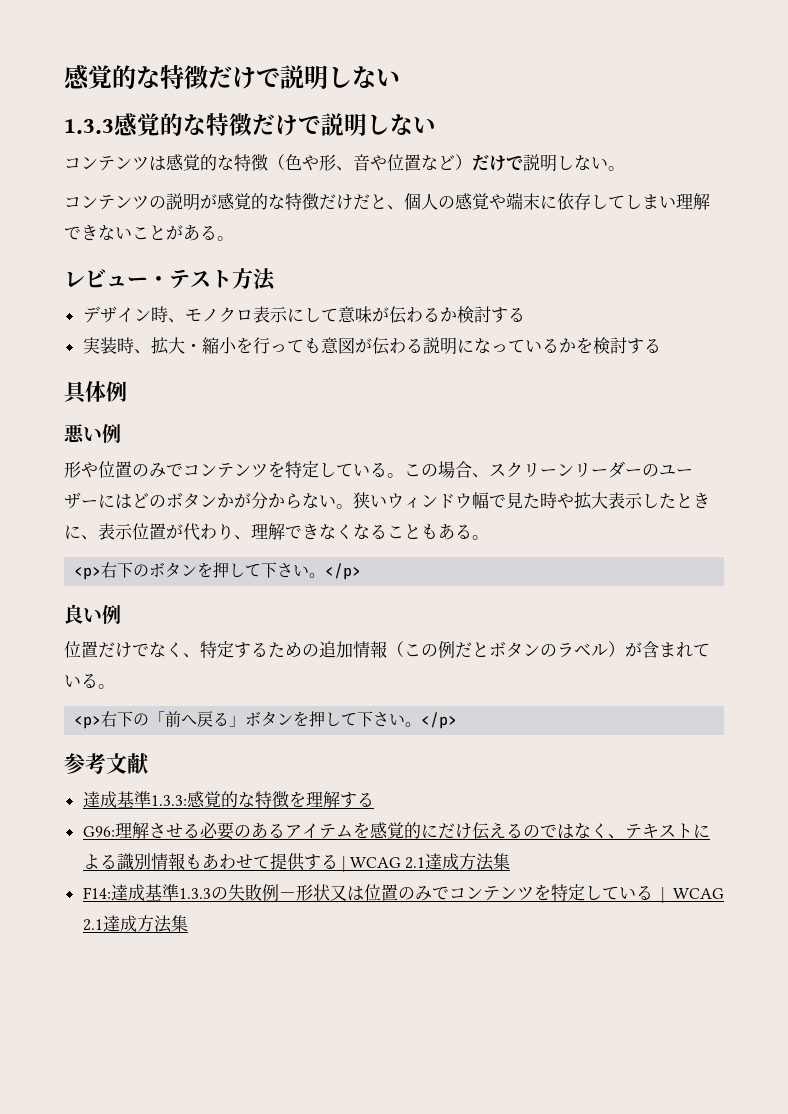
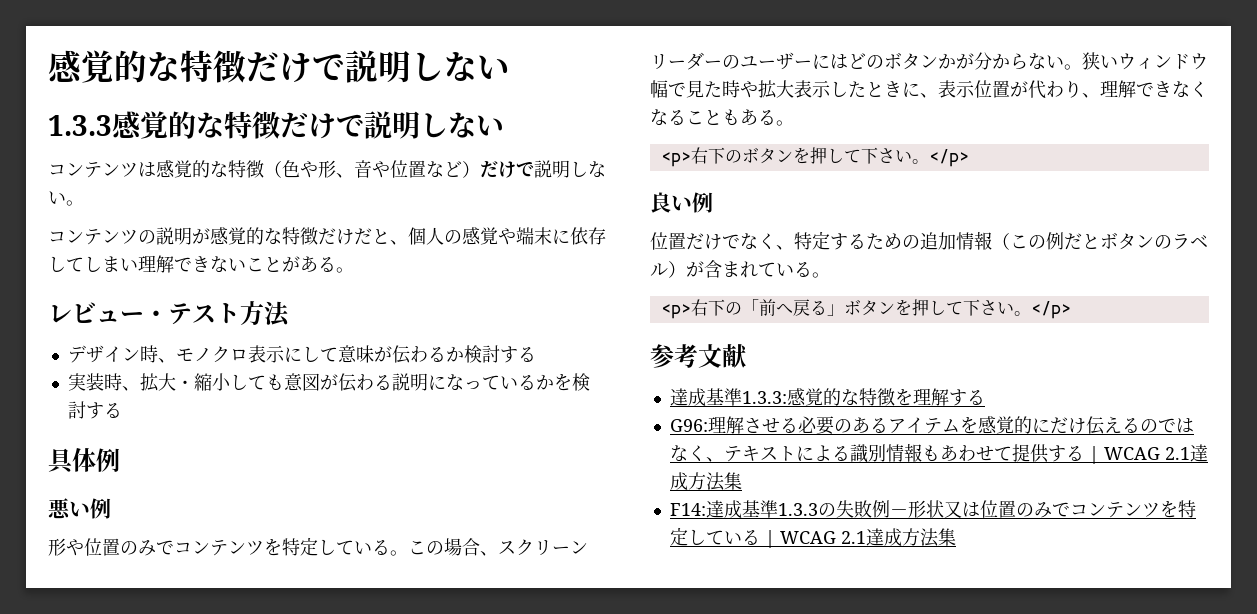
[235,337,287,354] を行っ -> [229,374,248,390] し

